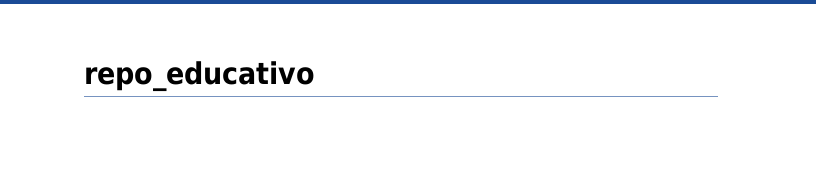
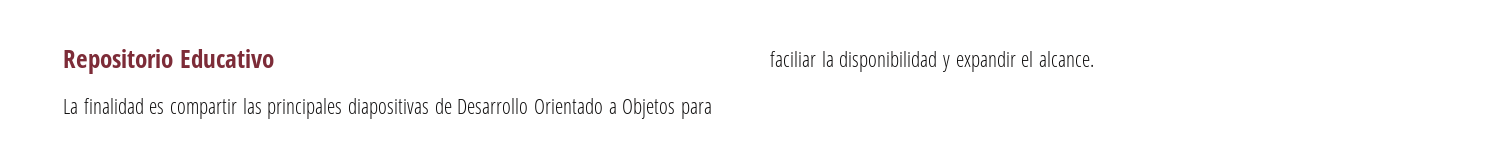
[84,61,315,92] repo_educativo -> [63,49,274,74] [63,98,713,119] [770,51,1095,72] Repositorio Educativo // La finalidad es compartir las principales diapositivas de Desarrollo Orientado a Objetos para faciliar la disponibilidad y expandir el alcance.

